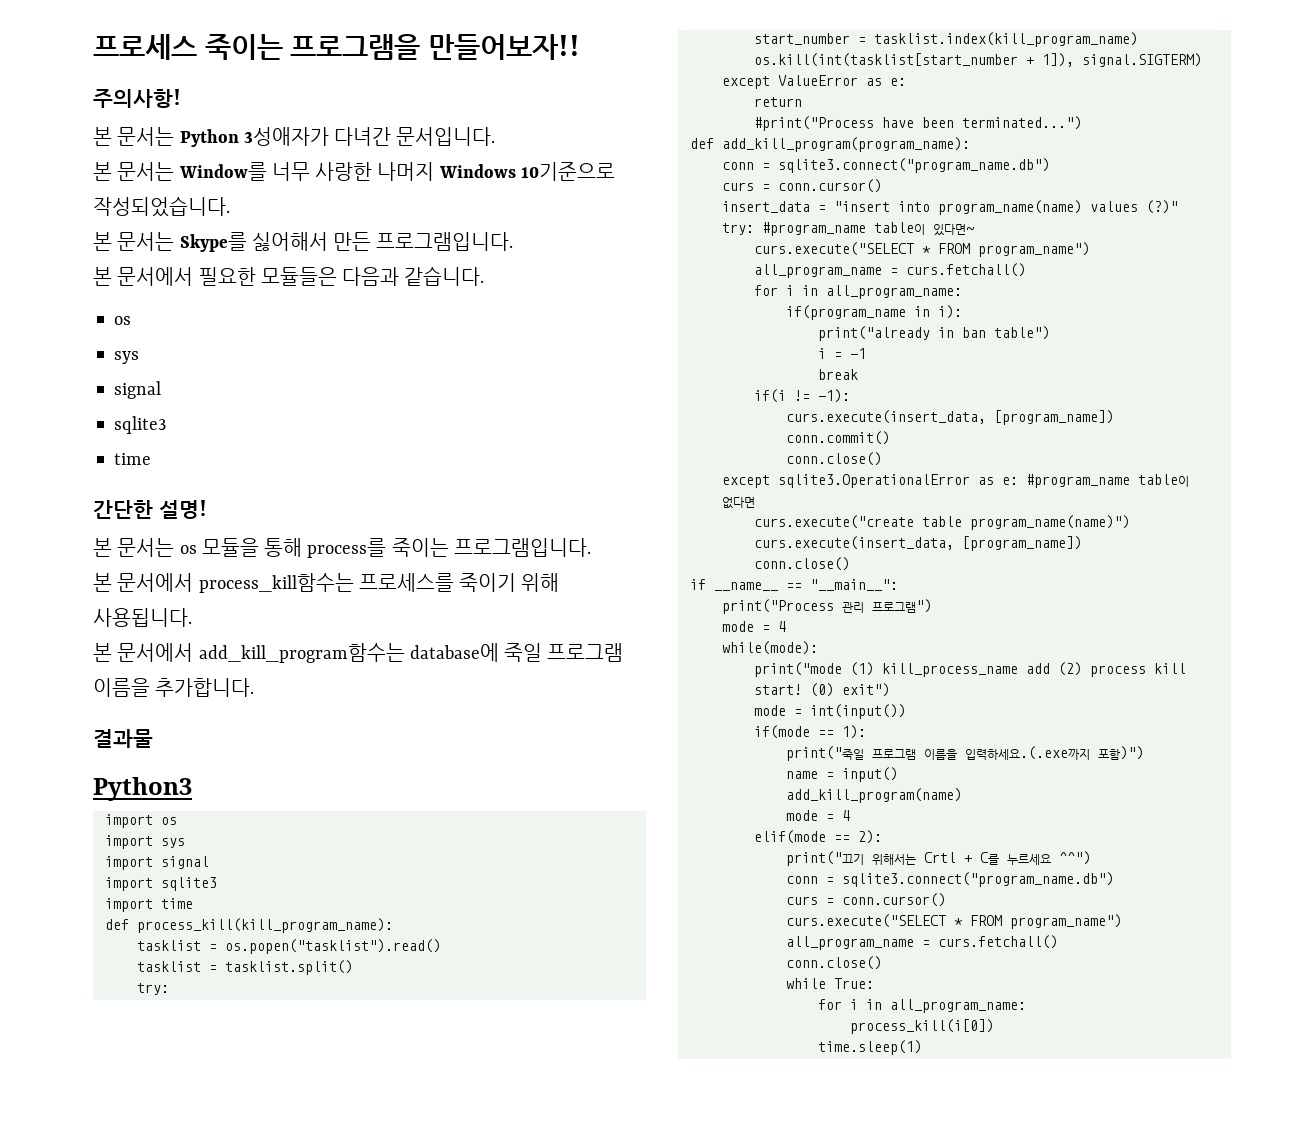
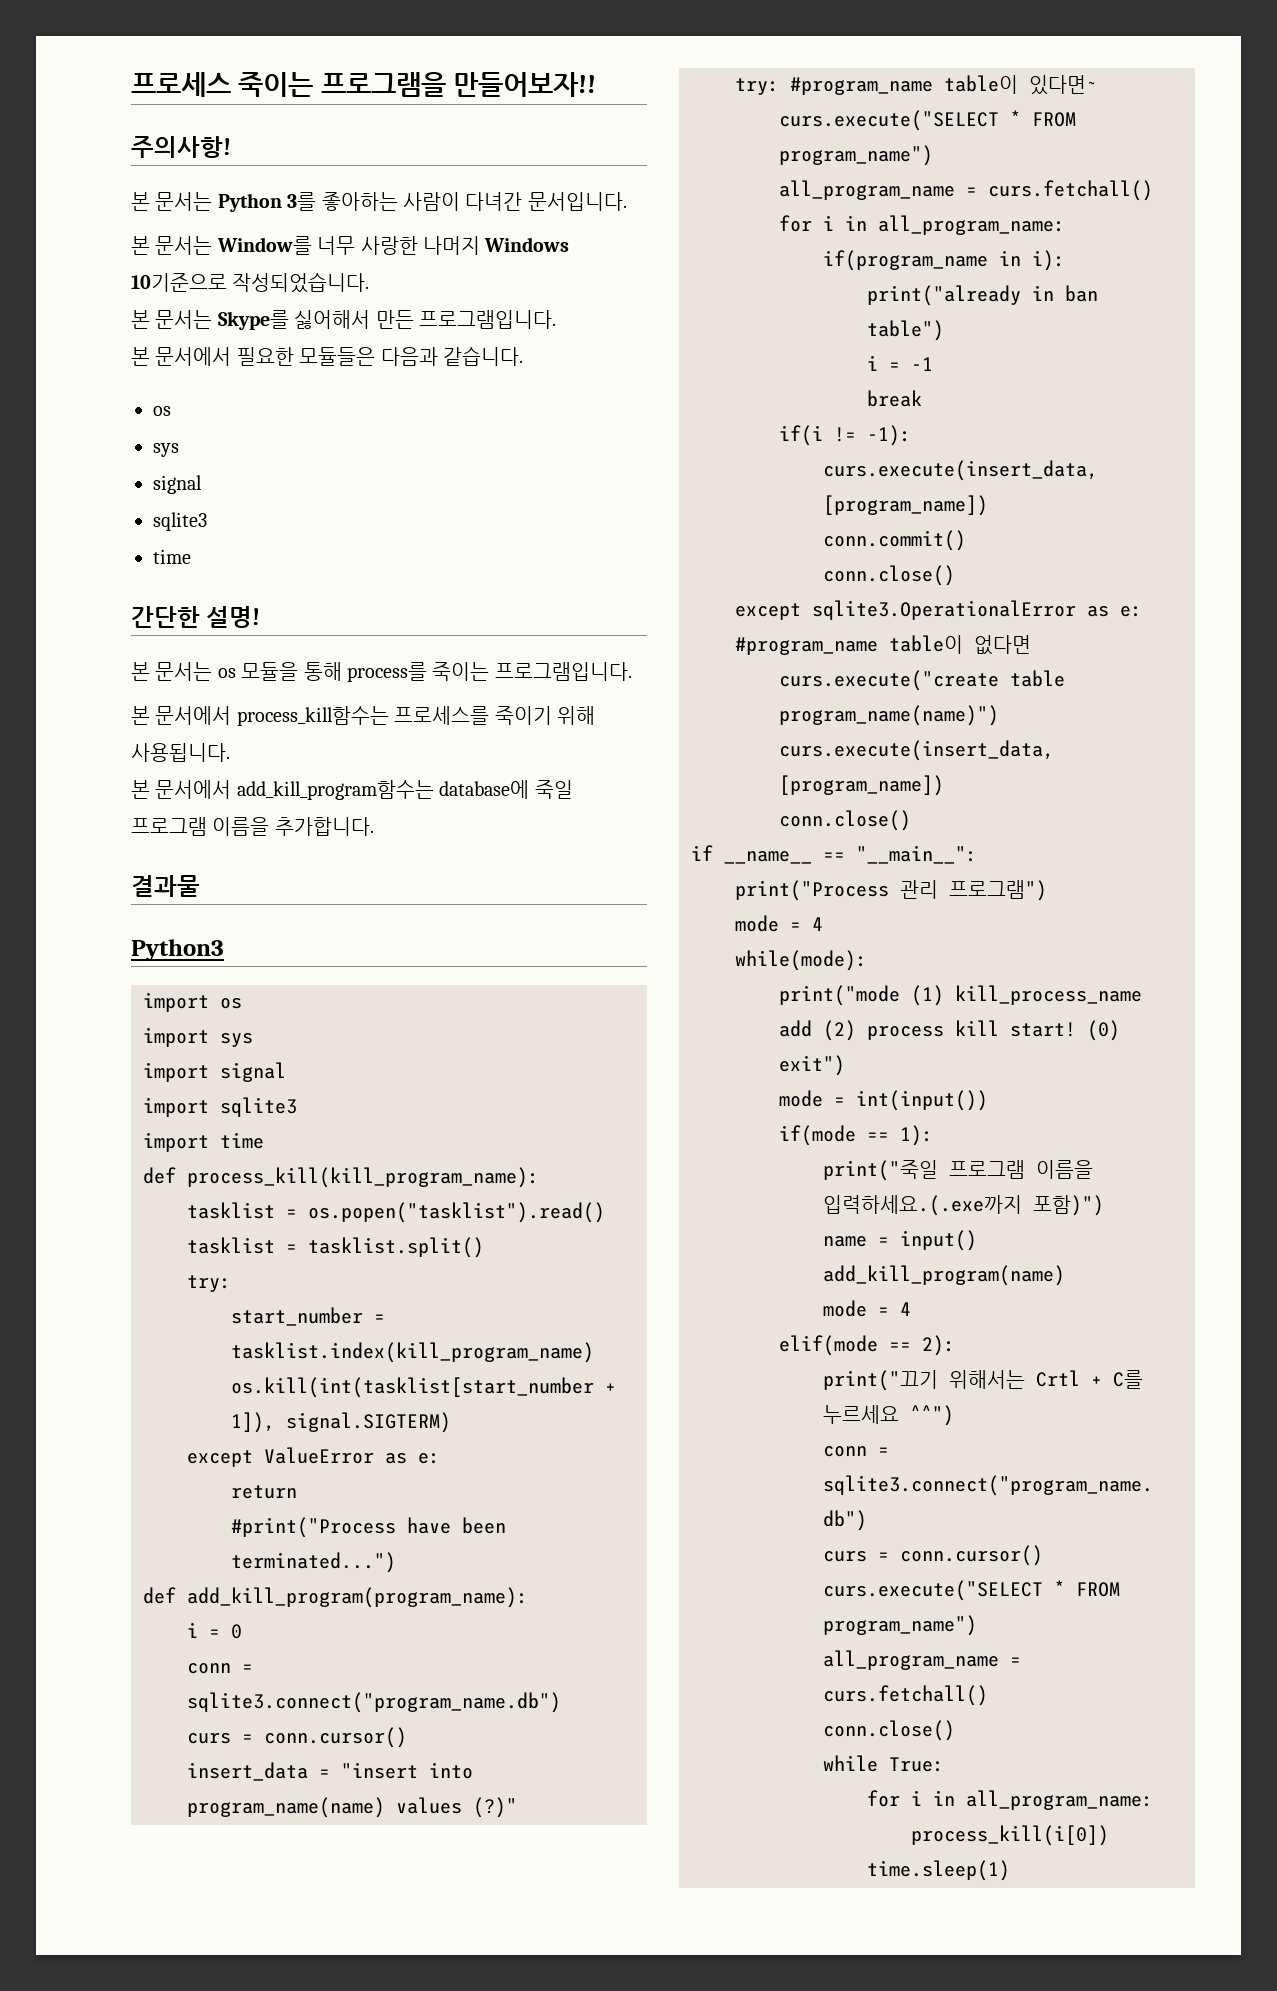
[243,127,329,146] 3성애자가 -> [287,192,460,211] 3를 좋아하는 사람이
(970, 144) none -> [187,1622,242,1639] // i = 0

